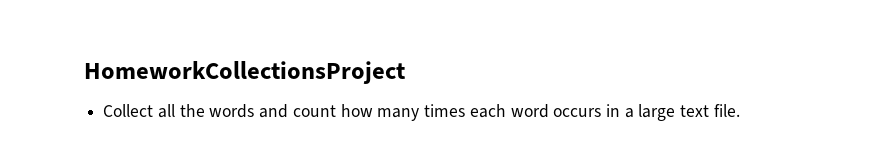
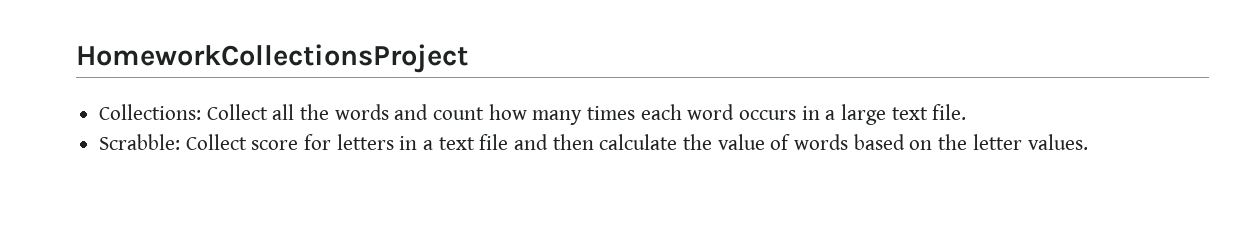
(405, 72) none -> [99,104,202,120] Collections:
(740, 110) none -> [99,134,1088,150] // Scrabble: Collect score for letters in a text file and then calculate the value of words based on the letter values.

